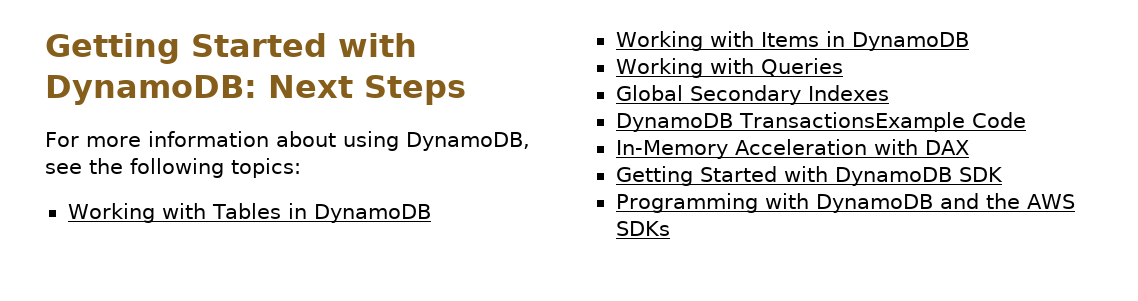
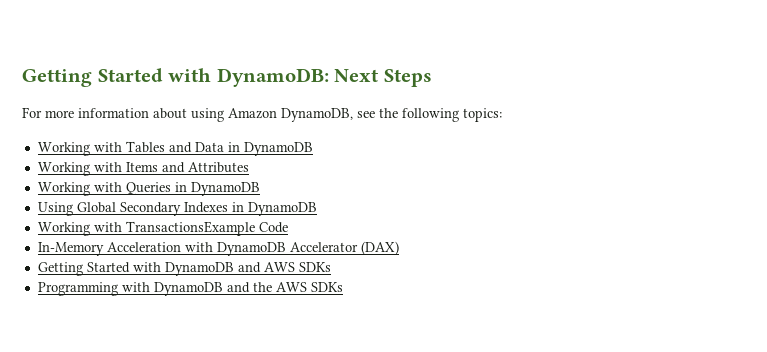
(399, 141) none -> [228,108,277,119] Amazon
(282, 211) none -> [168,142,224,153] and Data
[825,31,969,51] [615,58,843,78] [615,85,889,105] [615,113,733,132] in DynamoDB // Working with Queries // Global Secondary Indexes // DynamoDB -> [161,162,249,173] [37,182,260,196] [37,202,317,216] [37,222,122,236] and Attributes // Working with Queries in DynamoDB // Using Global Secondary Indexes in DynamoDB // Working with
[924,140,969,155] DAX -> [216,241,399,256] DynamoDB Accelerator (DAX)
[958,167,1003,182] SDK -> [237,262,331,273] and AWS SDKs

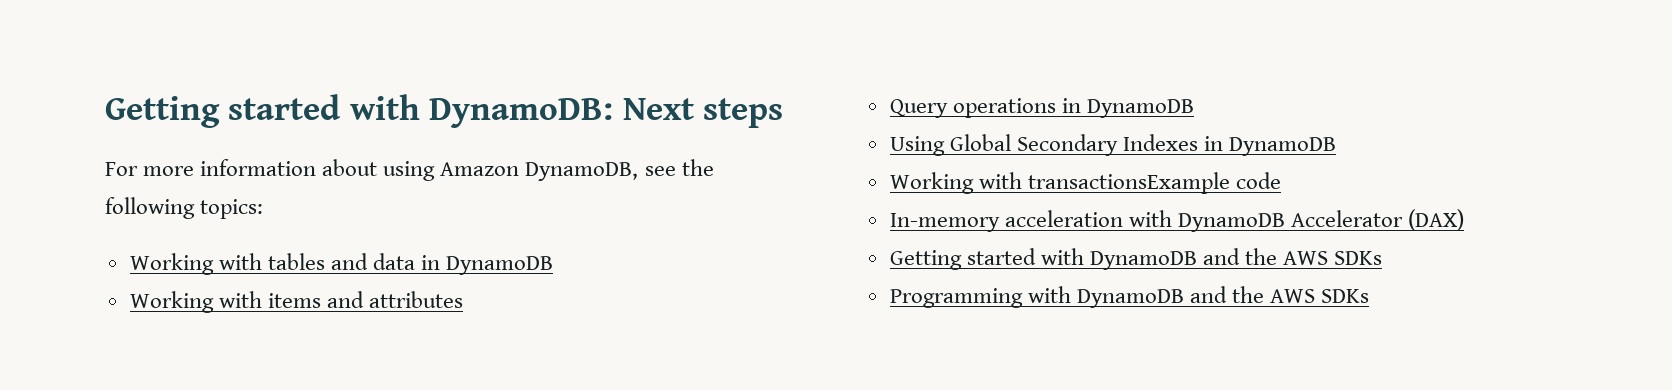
[22,68,163,87] Getting Started -> [105,94,342,128] Getting started
[383,69,432,87] Steps -> [703,98,784,128] steps
[125,141,313,156] [37,162,249,176] [37,182,171,196] Tables and Data in DynamoDB // Working with Items and Attributes // Working with Queries -> [267,253,554,275] [129,291,464,313] [889,98,1056,118] tables and data in DynamoDB // Working with items and attributes // Query operations
[125,221,288,236] [37,242,181,256] TransactionsExample Code // In-Memory Acceleration -> [1027,172,1281,194] [889,210,1123,232] transactionsExample code // In-memory acceleration
[86,262,261,276] Started with DynamoDB and -> [966,248,1278,270] started with DynamoDB and the

